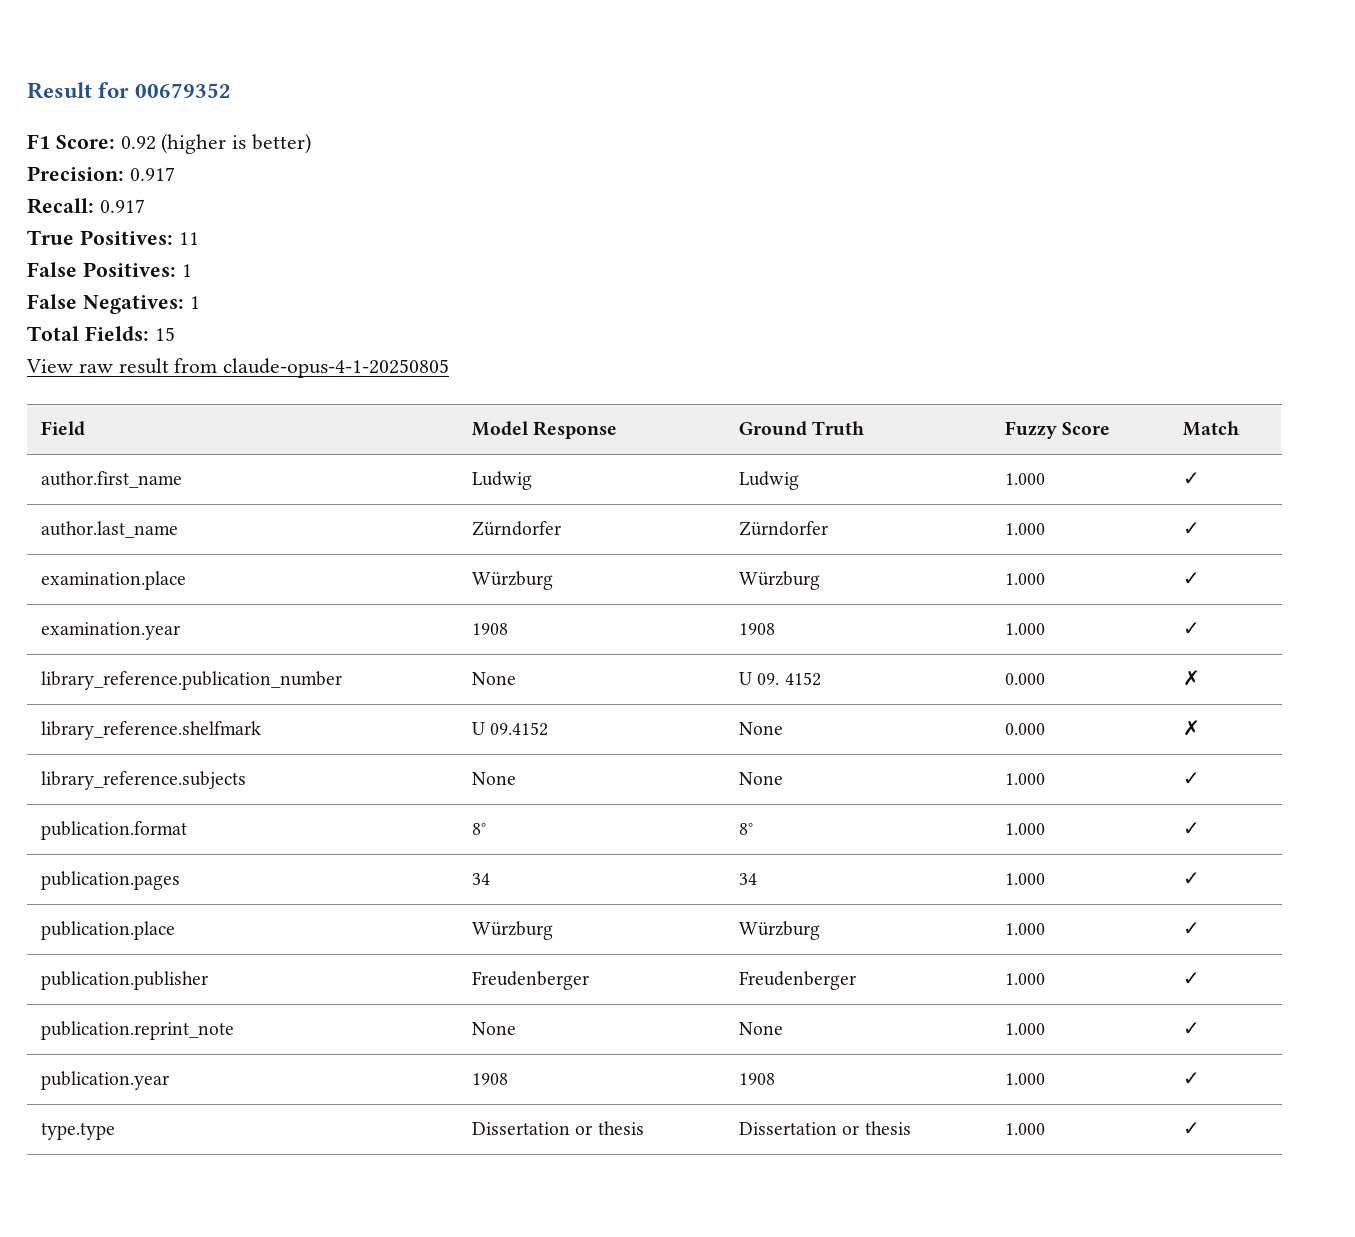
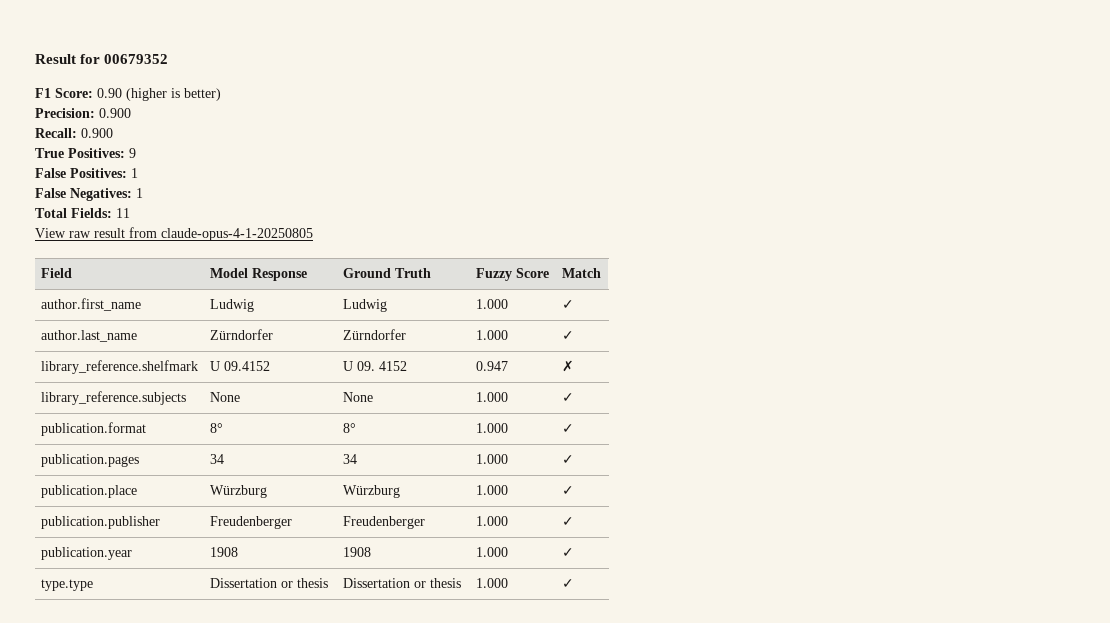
[120,136,156,150] 0.92 -> [97,88,122,98] 0.90
[129,167,175,181] 0.917 -> [99,108,131,118] 0.900
[99,199,145,213] 0.917 -> [81,128,113,138] 0.900
[178,232,199,245] 11 -> [129,148,136,158] 9
[154,327,175,341] 15 -> [116,208,130,218] 11
[41,571,187,590] [472,571,554,590] [739,571,821,590] [1005,573,1046,585] [1183,572,1201,585] [41,622,181,640] [472,623,509,635] [739,623,776,635] [1005,623,1046,635] [1183,622,1201,635] [41,671,343,690] [472,672,517,685] [739,672,821,686] [1005,673,1046,685] [1183,670,1201,686] [41,721,262,740] [472,722,549,736] [739,722,784,735] [1005,723,1046,735] examination.place | Würzburg | Würzburg | 1.000 | ✓ // examination.year | 1908 | 1908 | 1.000 | ✓ // library_reference.publication_number | None | U 09. 4152 | 0.000 | ✗ // library_reference.shelfmark | U 09.4152 | None | 0.000 -> [40,360,198,374] [209,361,270,371] [342,361,407,371] [475,361,508,371] library_reference.shelfmark | U 09.4152 | U 09. 4152 | 0.947
[41,1021,235,1040] [472,1022,517,1035] [739,1022,784,1035] [1005,1023,1046,1035] [1183,1022,1201,1035] // publication.reprint_note | None | None | 1.000 | ✓ -> (574, 521) none

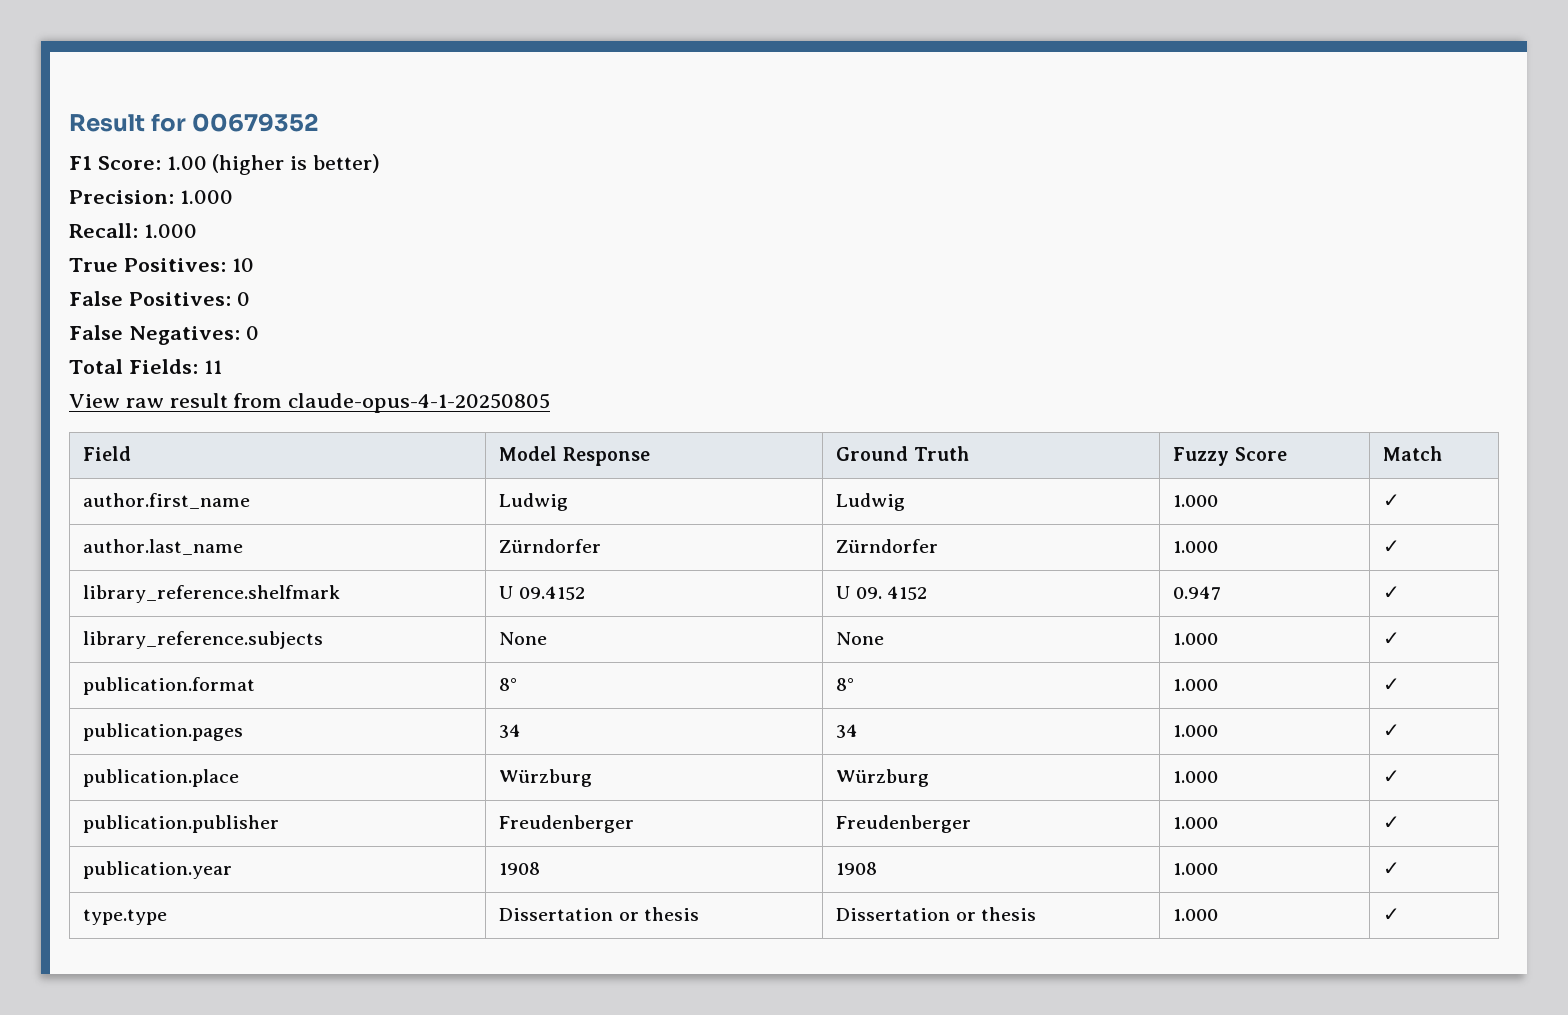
[97,88,122,98] 0.90 -> [166,156,207,170] 1.00
[99,108,131,118] 0.900 -> [179,190,233,204] 1.000
[81,128,113,138] 0.900 -> [143,224,197,238] 1.000
[129,148,136,158] 9 -> [231,258,254,272] 10
[131,168,138,178] 1 -> [236,292,250,306] 0
[136,188,143,198] 1 -> [245,326,259,340] 0
[561,360,574,372] ✗ -> [1383,586,1401,599] ✓

